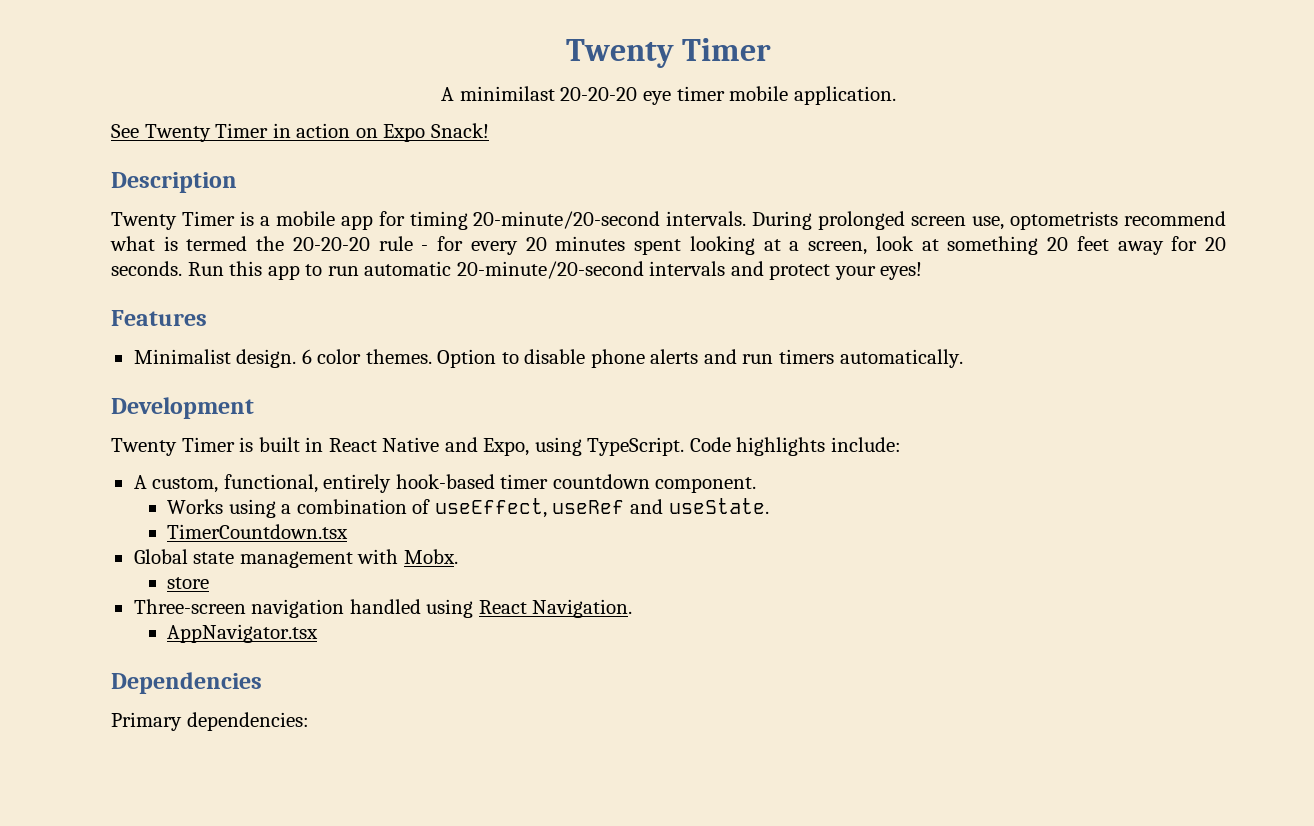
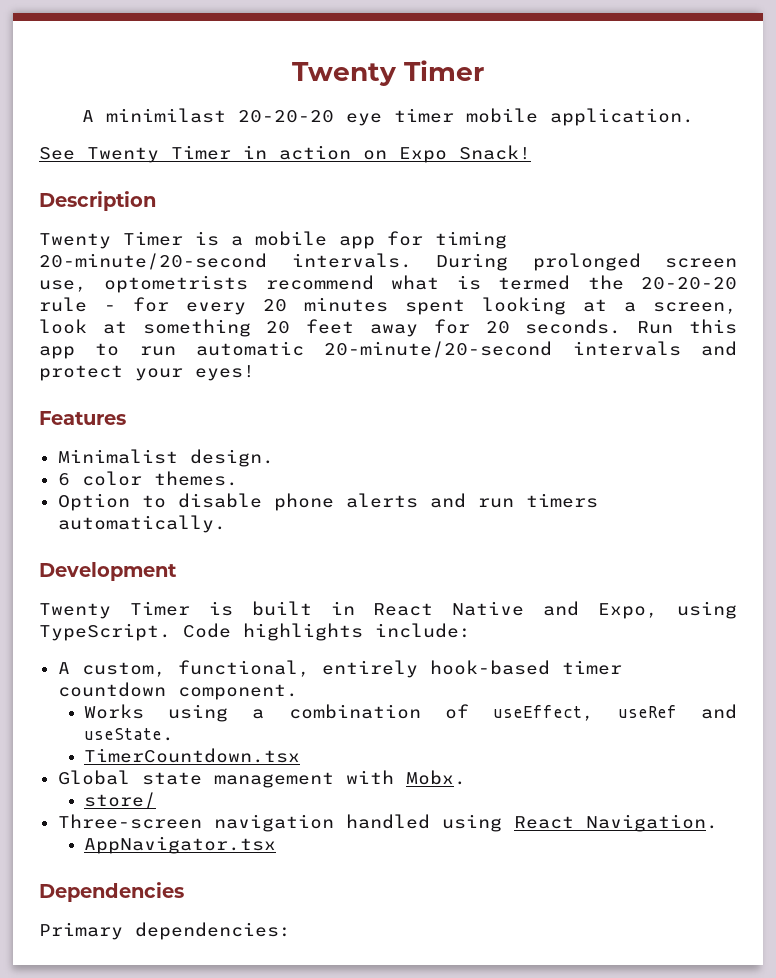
(297, 358) none -> (274, 458) //
(432, 356) none -> (238, 478) //
[167,577,210,589] store -> [84,792,157,809] store/

